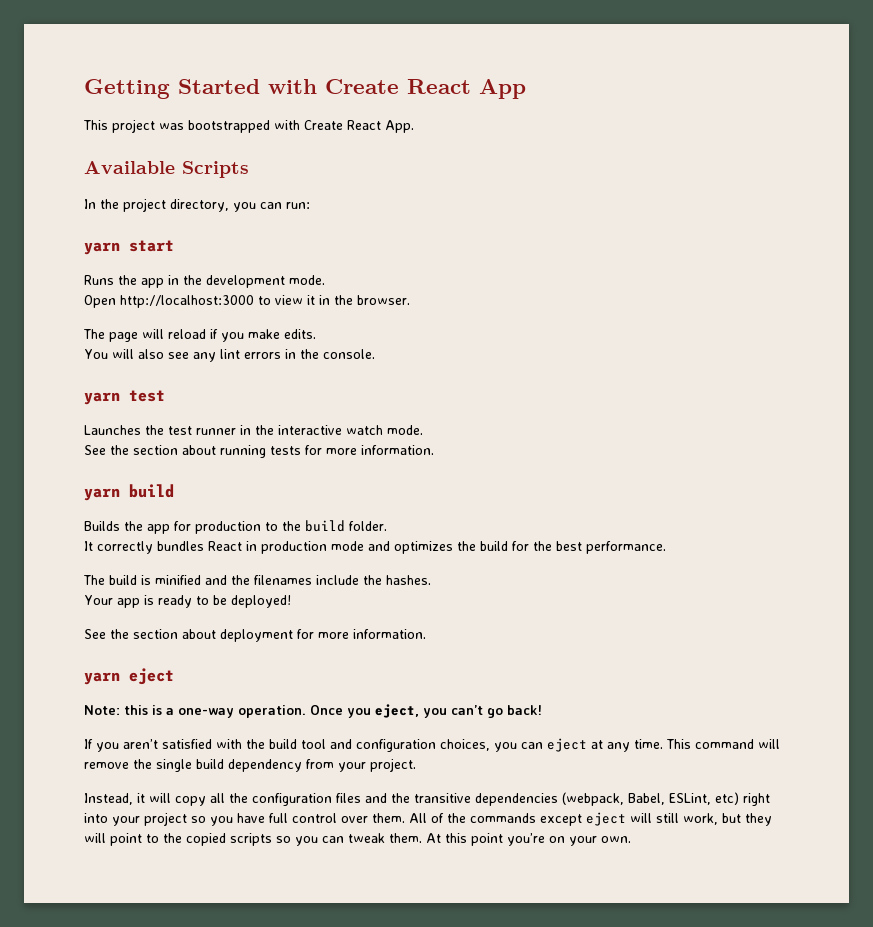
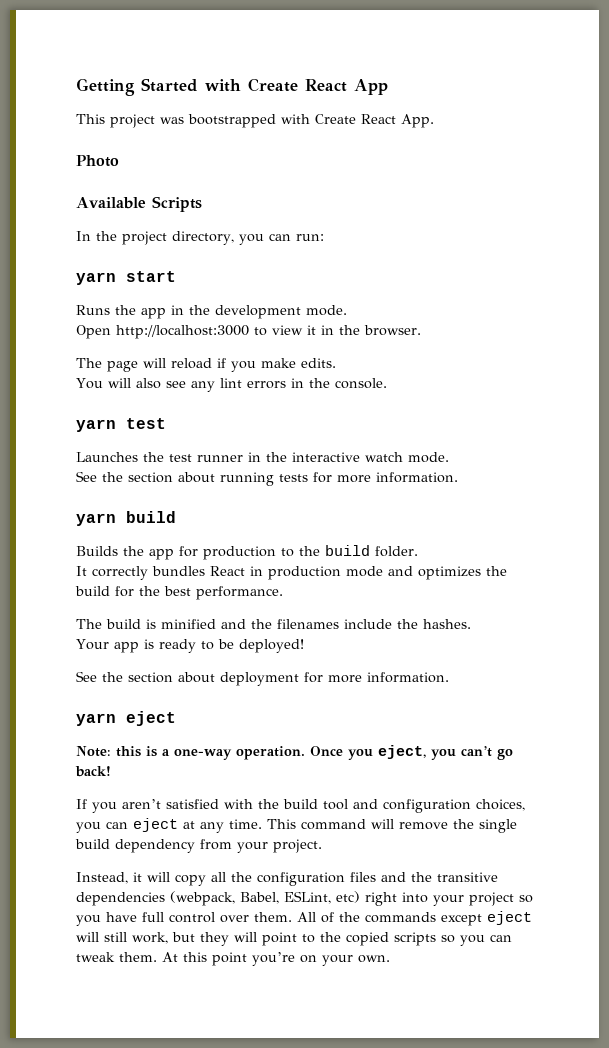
(414, 126) none -> [76,155,119,167] // Photo

